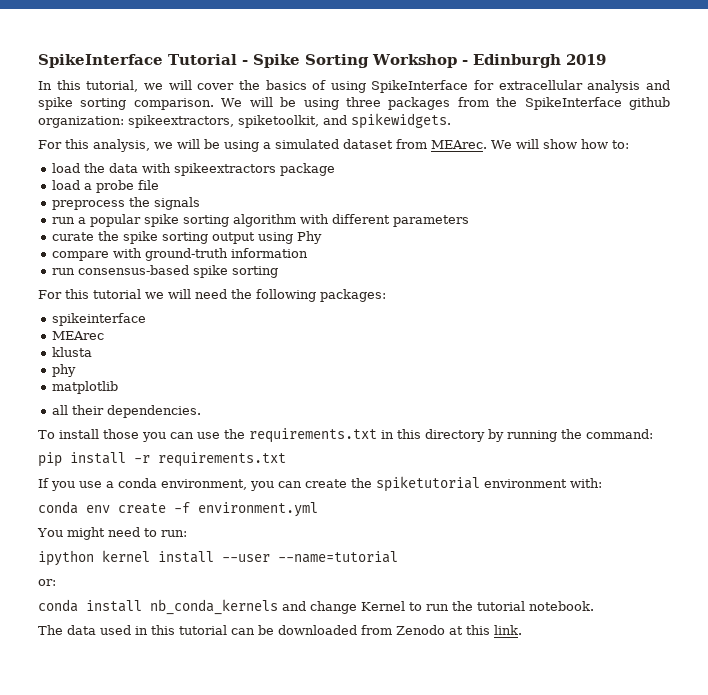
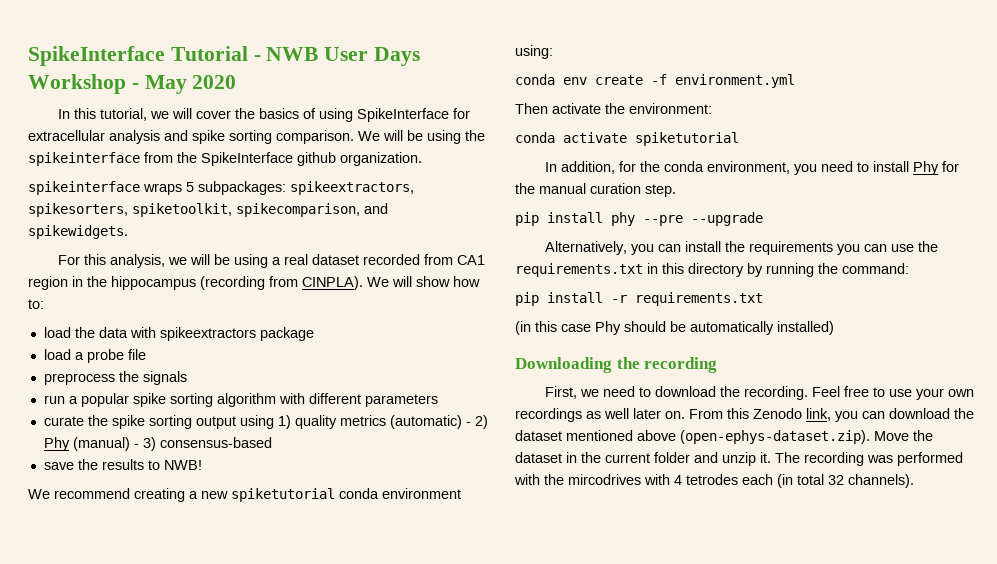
[252,54,606,68] Spike Sorting Workshop - Edinburgh 2019 -> [266,47,421,66] [28,74,237,94] NWB User Days Workshop - May 2020
[345,97,451,110] three packages -> [465,130,485,141] [28,152,140,166] the spikeinterface
[38,115,319,128] organization: spikeextractors, spiketoolkit, -> [340,152,422,166] [28,181,414,195] [28,203,360,217] organization. // spikeinterface wraps 5 subpackages: spikeextractors, spikesorters, spiketoolkit, spikecomparison,
[275,139,487,149] simulated dataset from MEArec. -> [284,254,486,265] [28,276,363,290] real dataset recorded from CA1 region in the hippocampus (recording from CINPLA).
[297,231,323,244] [52,248,309,261] [52,265,279,278] [38,289,386,302] [52,313,147,326] [52,331,105,340] [52,347,93,357] [52,364,77,377] [52,381,119,394] [52,405,202,418] [38,429,139,439] Phy // compare with ground-truth information // run consensus-based spike sorting // For this tutorial we will need the following packages: // spikeinterface // MEArec // klusta // phy // matplotlib // all their dependencies. // To install those -> [277,415,488,429] [43,437,272,451] [43,459,202,470] [28,488,461,502] [515,45,553,59] [515,74,795,88] [515,103,712,114] [515,132,739,146] [545,161,960,175] [515,183,676,197] [515,212,763,226] [545,241,834,255] 1) quality metrics (automatic) - 2) Phy (manual) - 3) consensus-based // save the results to NWB! // We recommend creating a new spiketutorial conda environment using: // conda env create -f environment.yml // Then activate the environment: // conda activate spiketutorial // In addition, for the conda environment, you need to install Phy for the manual curation step. // pip install phy --pre --upgrade // Alternatively, you can install the requirements
[38,476,602,492] [38,501,318,517] [37,527,187,540] [38,550,398,566] [38,579,56,586] [38,599,594,615] [38,625,522,635] If you use a conda environment, you can create the spiketutorial environment with: // conda env create -f environment.yml // You might need to run: // ipython kernel install --user --name=tutorial // or: // conda install nb_conda_kernels and change Kernel to run the tutorial notebook. // The data used in this tutorial can be downloaded from Zenodo at this link. -> [515,321,834,335] [515,357,718,373] [545,386,975,400] [515,408,974,422] [515,430,933,444] [515,452,963,466] [514,474,914,488] (in this case Phy should be automatically installed) // Downloading the recording // First, we need to download the recording. Feel free to use your own recordings as well later on. From this Zenodo link, you can download the dataset mentioned above (open-ephys-dataset.zip). Move the dataset in the current folder and unzip it. The recording was performed with the mircodrives with 4 tetrodes each (in total 32 channels).

